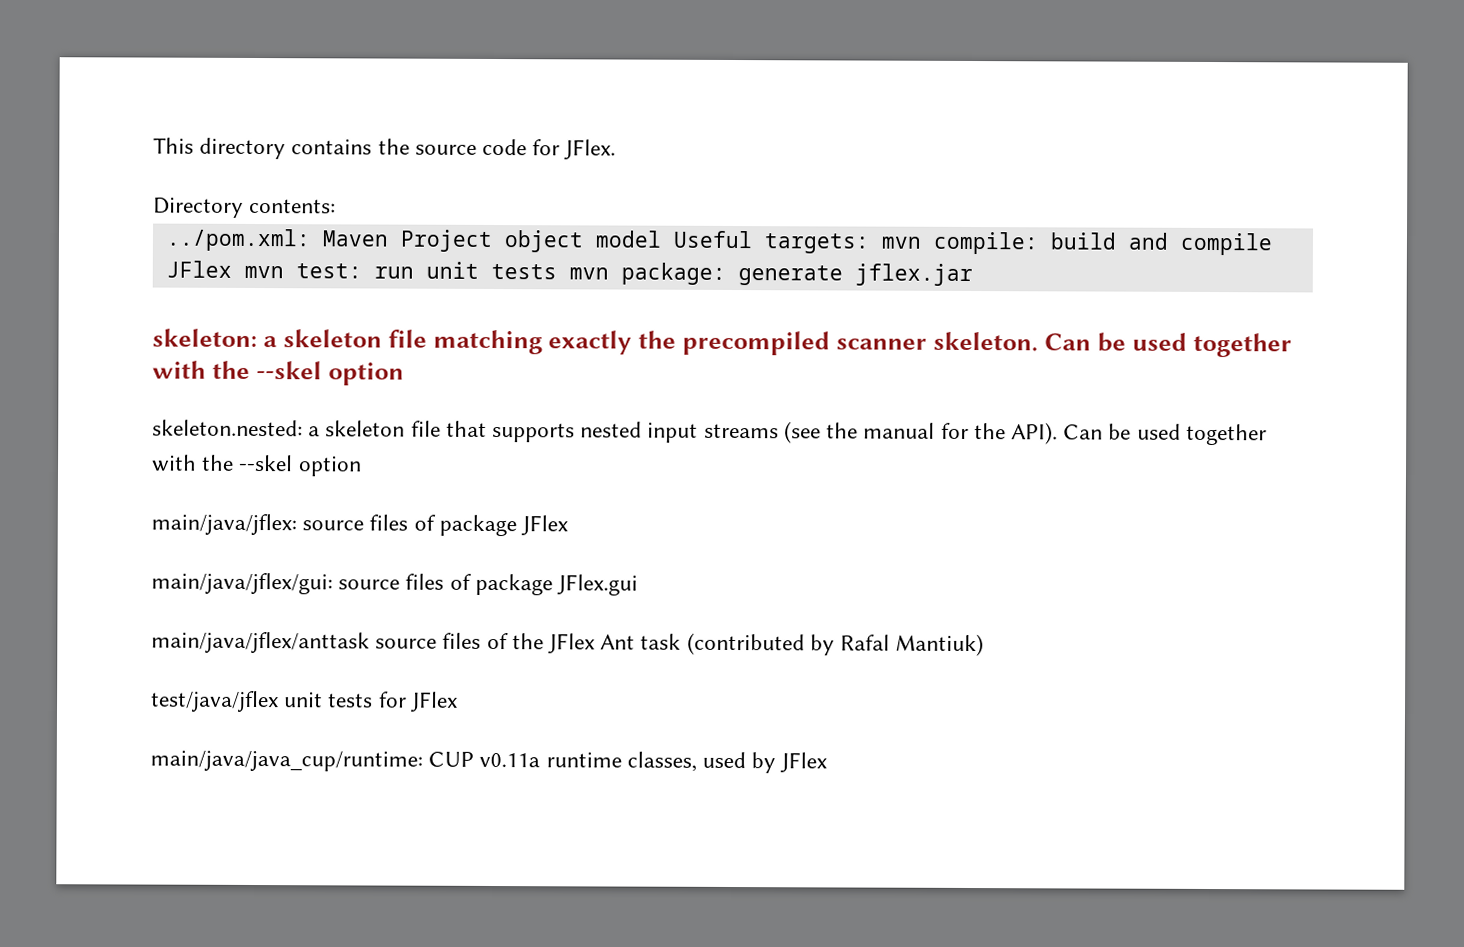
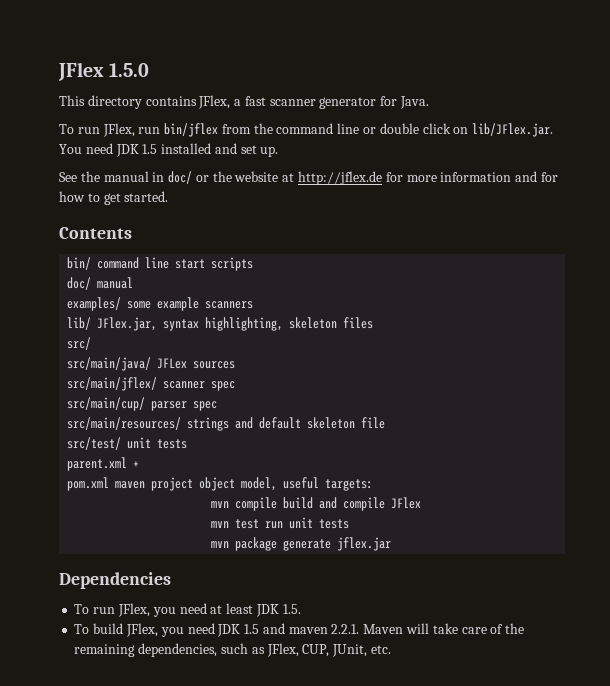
(153, 145) none -> [58,62,150,81] JFlex 1.5.0 //
[377,138,617,160] [153,197,337,218] [165,228,753,253] the source code for JFlex. // Directory contents: // ../pom.xml: Maven Project object model Useful -> [198,95,430,109] [59,123,554,137] [59,143,279,157] [59,171,558,185] [59,191,169,205] [59,227,132,239] [67,257,254,271] [67,277,134,290] [67,297,254,311] [67,317,374,331] [67,337,92,350] [67,357,236,371] [67,377,236,391] [67,397,218,411] [67,417,386,431] [67,437,188,450] [67,457,140,471] [67,477,320,491] JFlex, a fast scanner generator for Java. // To run JFlex, run bin/jflex from the command line or double click on lib/JFlex.jar. You need JDK 1.5 installed and set up. // See the manual in doc/ or the website at http://jflex.de for more information and for how to get started. // Contents // bin/ command line start scripts // doc/ manual // examples/ some example scanners // lib/ JFlex.jar, syntax highlighting, skeleton files // src/ // src/main/java/ JFLex sources // src/main/jflex/ scanner spec // src/main/cup/ parser spec // src/main/resources/ strings and default skeleton file // src/test/ unit tests // parent.xml + // pom.xml maven project object model, useful
[880,231,1039,255] mvn compile: -> [211,497,278,511] // mvn compile
[243,263,362,279] mvn test: -> [211,519,260,529] // mvn test
[568,262,726,285] mvn package: -> [211,537,278,551] // mvn package
[152,328,1292,358] [152,360,404,386] [152,419,1267,446] [152,454,362,477] [151,513,569,537] [151,572,639,596] [151,631,985,657] [150,690,458,713] [150,750,828,774] skeleton: a skeleton file matching exactly the precompiled scanner skeleton. Can be used together with the --skel option // skeleton.nested: a skeleton file that supports nested input streams (see the manual for the API). Can be used together with the --skel option // main/java/jflex: source files of package JFlex // main/java/jflex/gui: source files of package JFlex.gui // main/java/jflex/anttask source files of the JFlex Ant task (contributed by Rafal Mantiuk) // test/java/jflex unit tests for JFlex // main/java/java_cup/runtime: CUP v0.11a runtime classes, used by JFlex -> [59,572,171,589] [74,603,301,617] [74,623,525,637] [74,643,391,657] Dependencies // To run JFlex, you need at least JDK 1.5. // To build JFlex, you need JDK 1.5 and maven 2.2.1. Maven will take care of the remaining dependencies, such as JFlex, CUP, JUnit, etc.

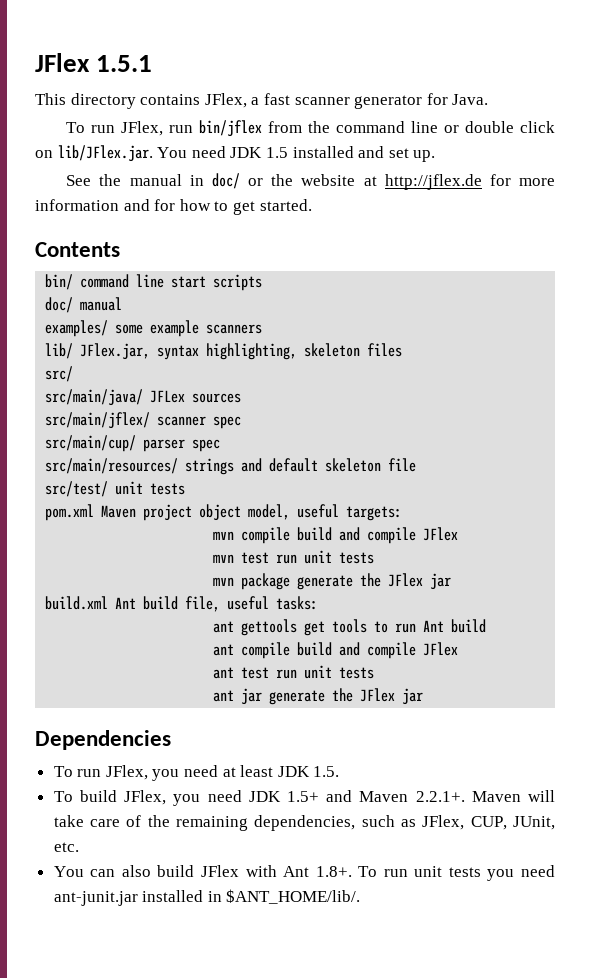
[58,62,150,81] JFlex 1.5.0 -> [35,53,153,72] JFlex 1.5.1
[67,457,140,471] // parent.xml + -> (186, 489) none
[115,481,146,489] maven -> [101,505,137,518] Maven
[337,537,392,551] jflex.jar -> [360,573,452,590] [45,596,319,612] [213,619,487,636] [213,642,459,659] [213,665,375,679] [213,688,424,705] the JFlex jar // build.xml Ant build file, useful tasks: // ant gettools get tools to run Ant build // ant compile build and compile JFlex // ant test run unit tests // ant jar generate the JFlex jar
[244,623,360,634] 1.5 and maven 2.2.1. -> [286,790,465,802] 1.5+ and Maven 2.2.1+.
(391, 649) none -> [53,865,556,881] [53,889,361,906] // You can also build JFlex with Ant 1.8+. To run unit tests you need ant-junit.jar installed in $ANT_HOME/lib/.

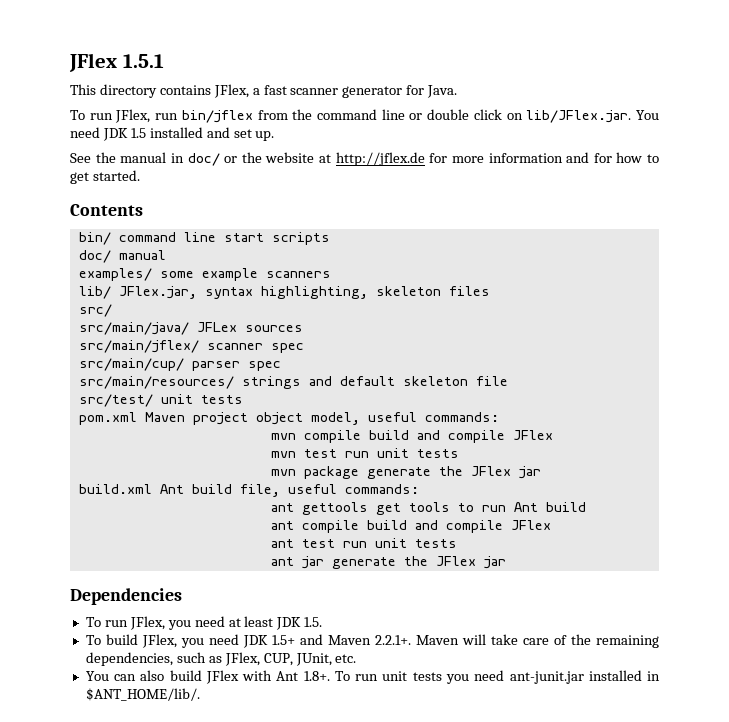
[346,506,403,521] targets: -> [424,412,499,422] commands:
[276,596,319,610] tasks: -> [344,484,419,494] commands:

